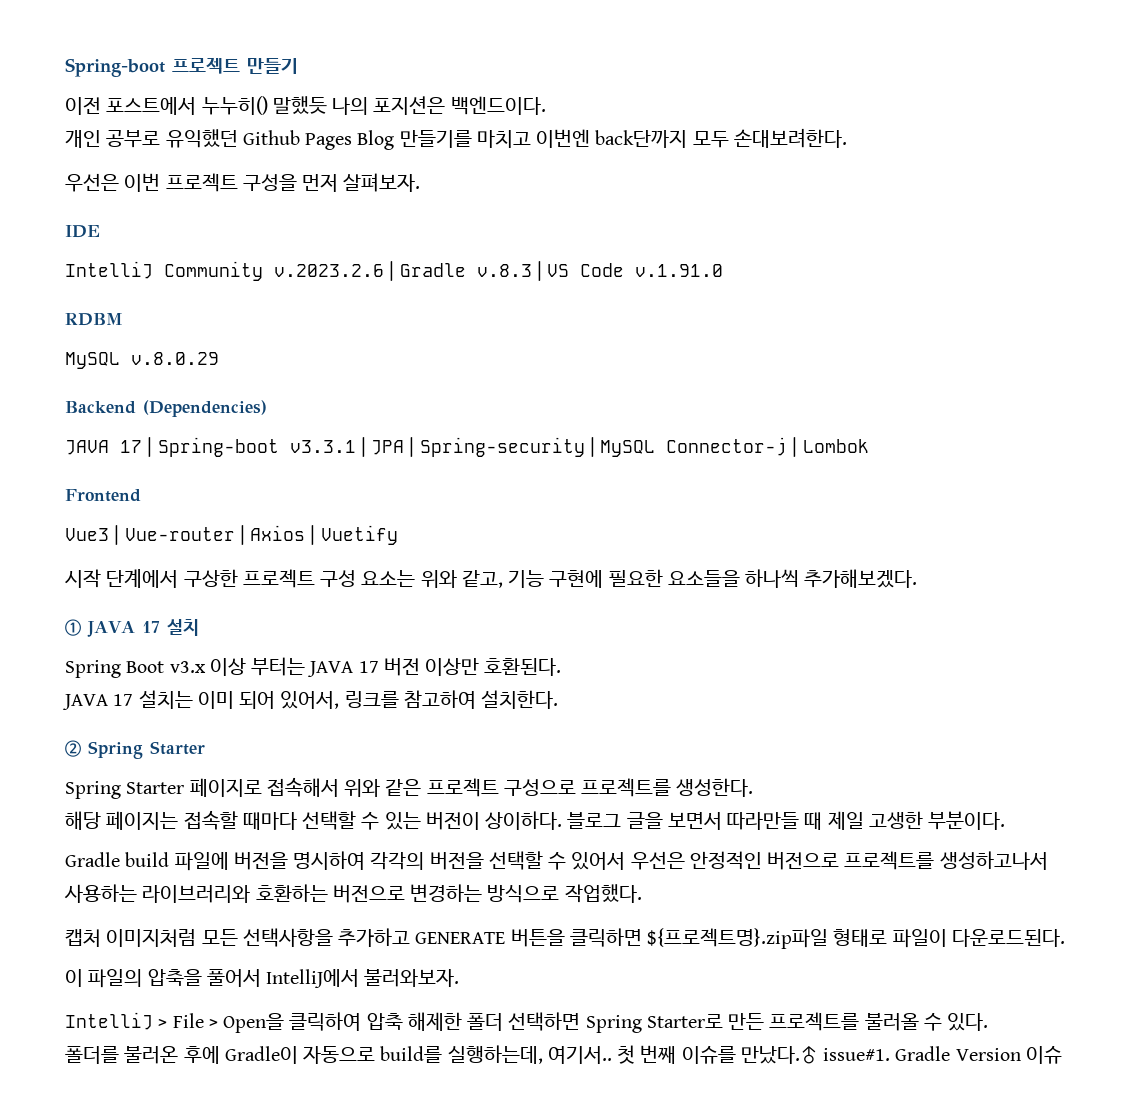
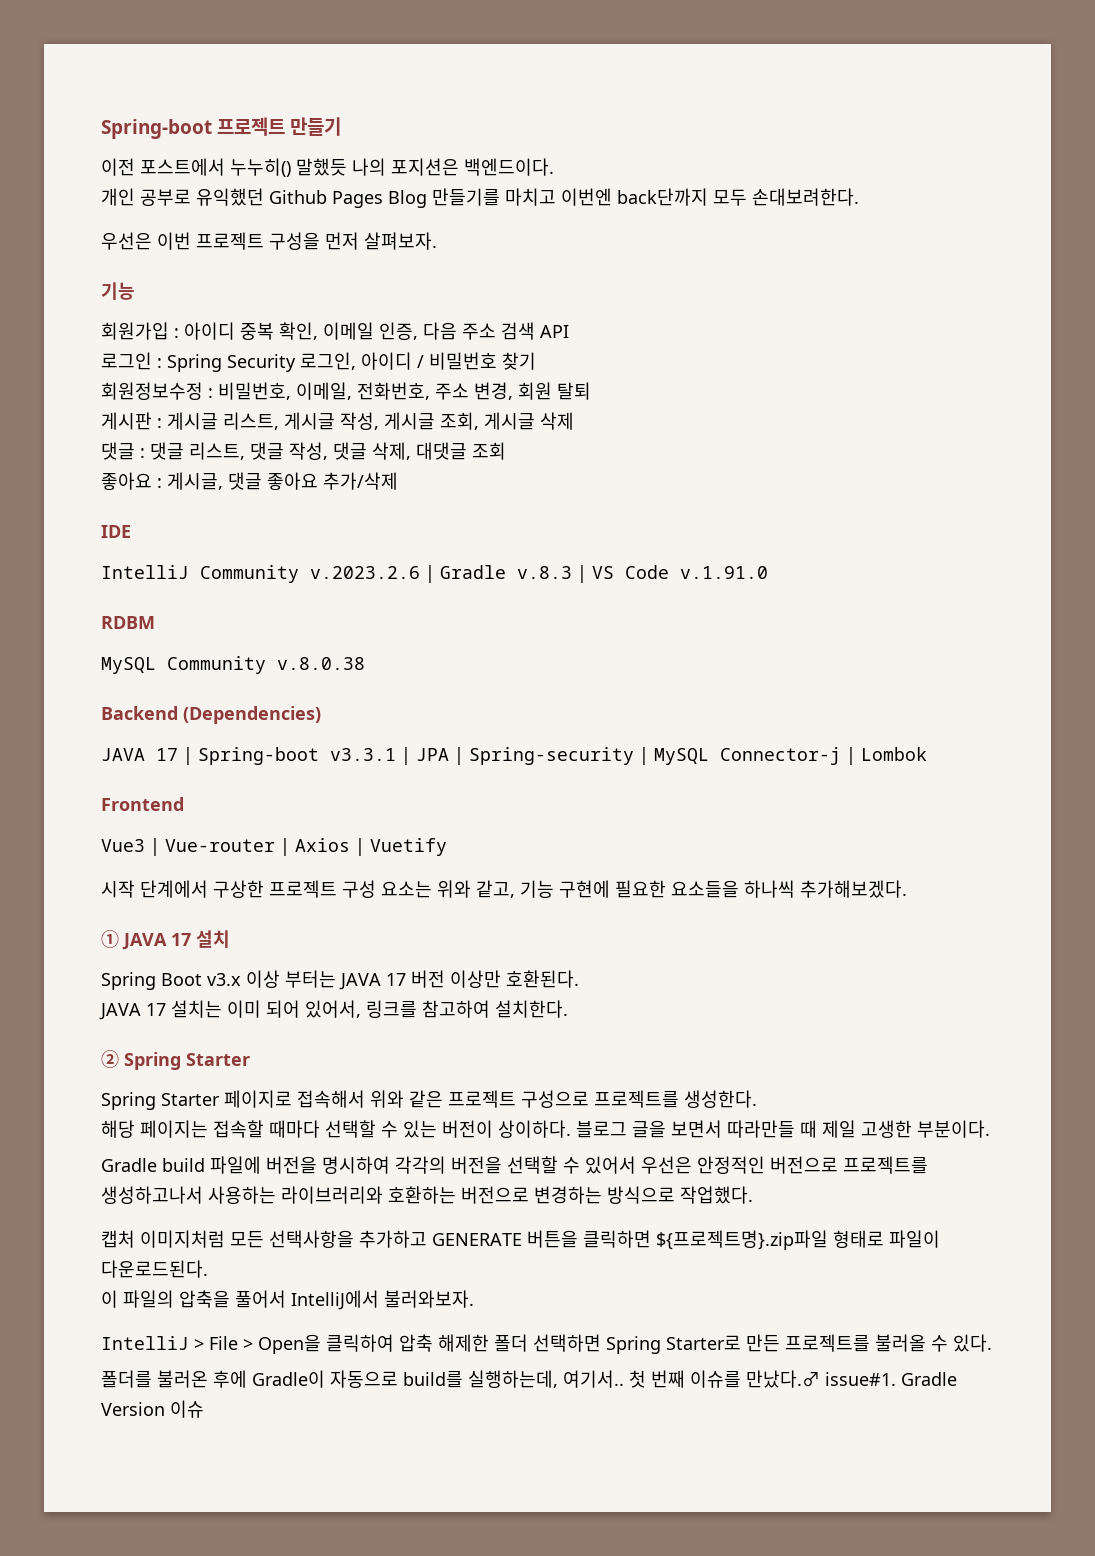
(421, 182) none -> [101,282,135,300] [101,322,569,340] [101,352,536,372] [101,382,591,400] [101,412,574,430] [101,442,506,460] [101,472,398,490] // 기능 // 회원가입 : 아이디 중복 확인, 이메일 인증, 다음 주소 검색 API // 로그인 : Spring Security 로그인, 아이디 / 비밀번호 찾기 // 회원정보수정 : 비밀번호, 이메일, 전화번호, 주소 변경, 회원 탈퇴 // 게시판 : 게시글 리스트, 게시글 작성, 게시글 조회, 게시글 삭제 // 댓글 : 댓글 리스트, 댓글 작성, 댓글 삭제, 대댓글 조회 // 좋아요 : 게시글, 댓글 좋아요 추가/삭제
[131,352,219,365] v.8.0.29 -> [167,656,365,674] Community v.8.0.38

